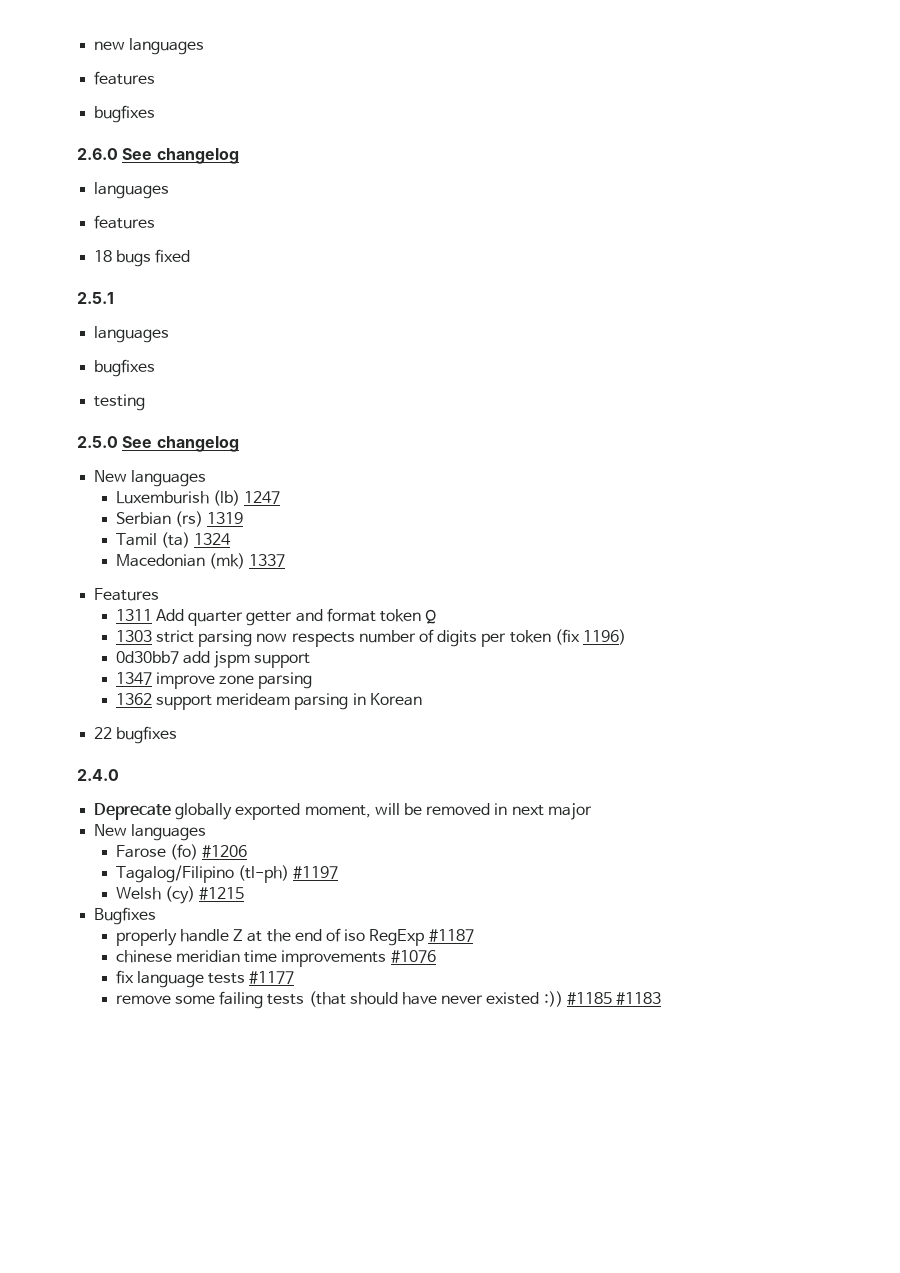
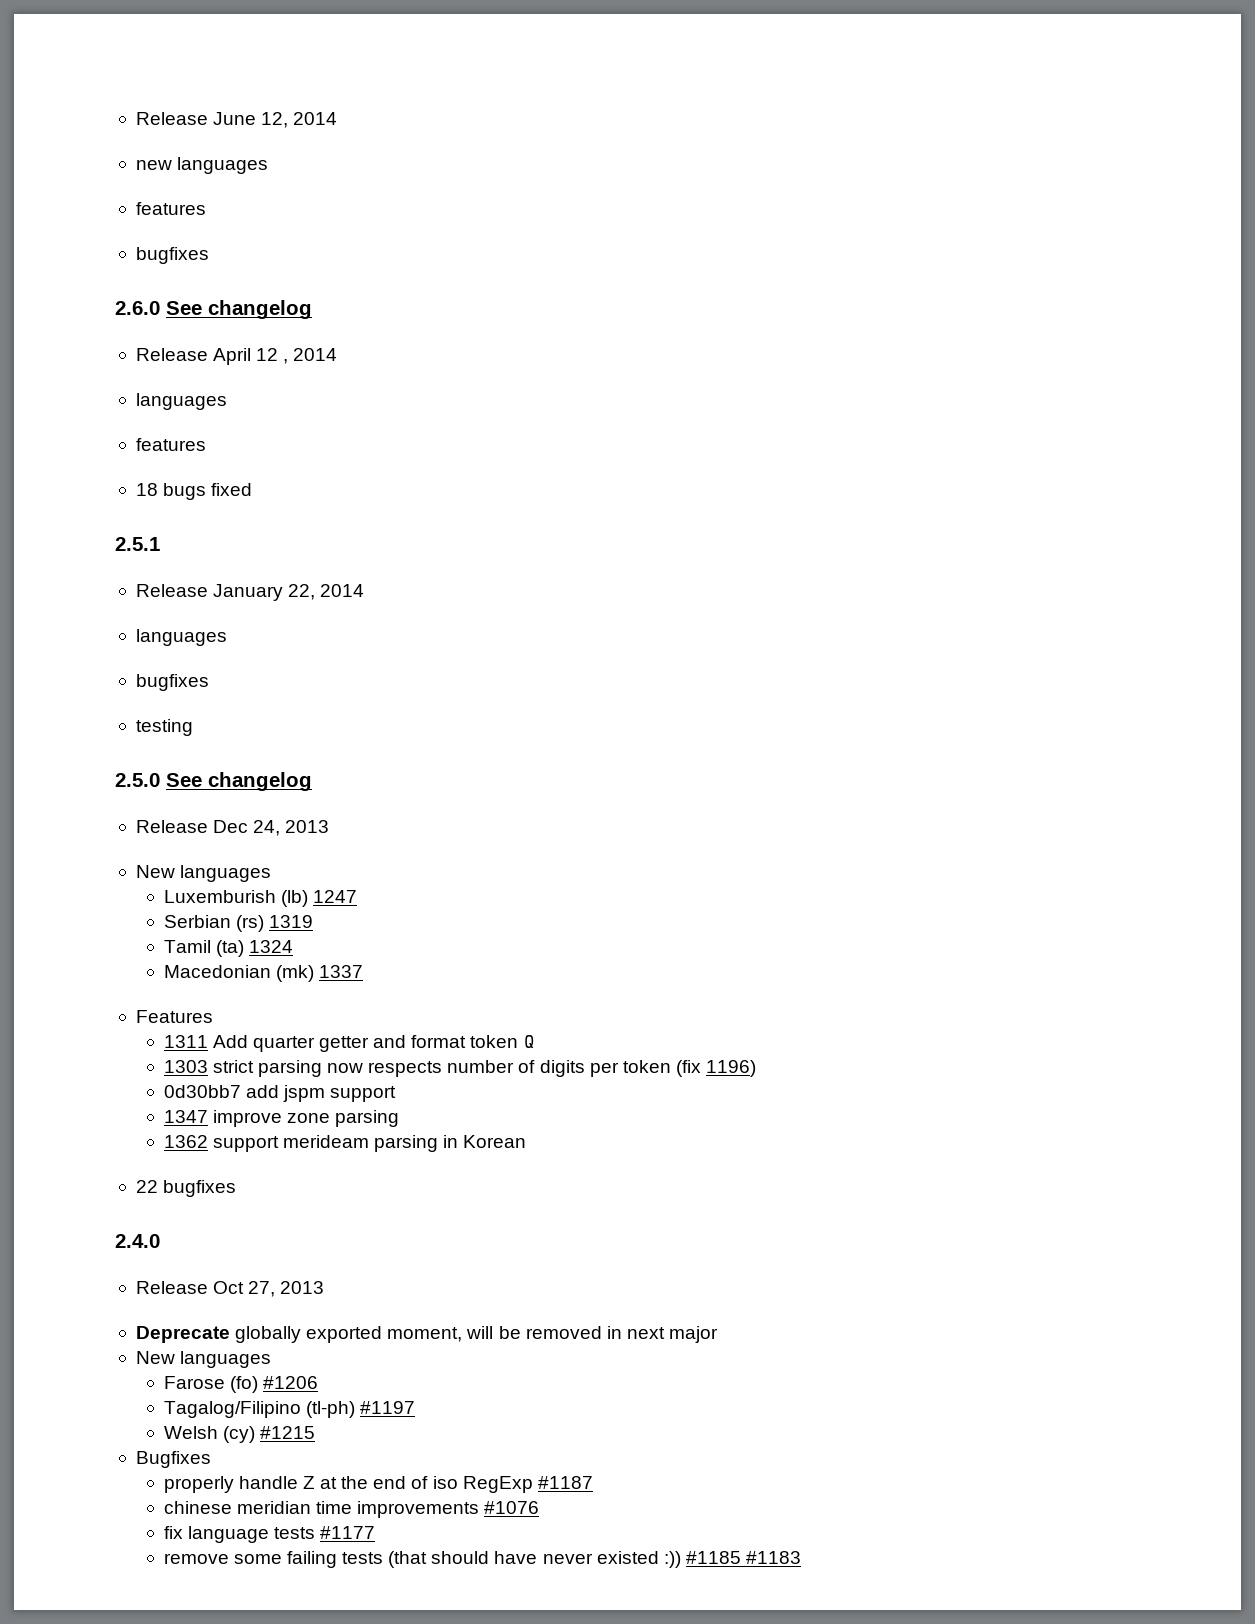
(94, 45) none -> [135,112,338,128] Release June 12, 2014 //
(239, 156) none -> [135,348,338,365] // Release April 12 , 2014
(114, 298) none -> [135,584,365,601] // Release January 22, 2014
(239, 444) none -> [135,820,330,836] // Release Dec 24, 2013
(119, 775) none -> [135,1281,325,1297] // Release Oct 27, 2013

